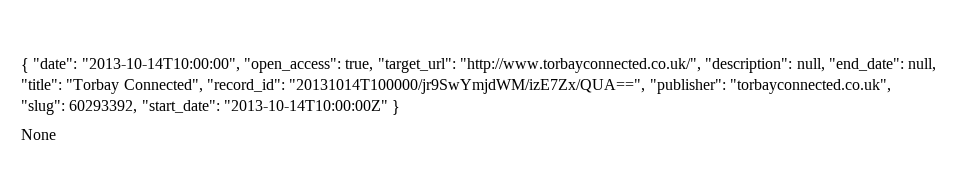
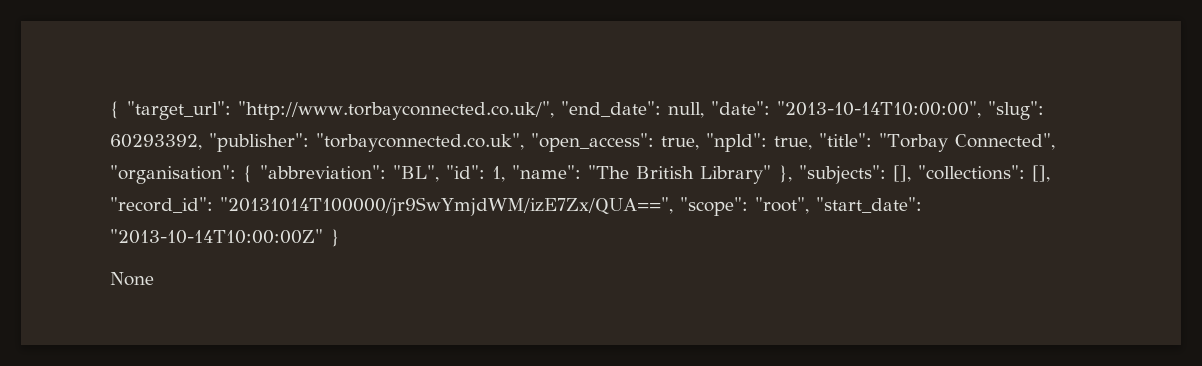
[21,58,937,73] [21,79,891,94] [21,100,138,115] { "date": "2013-10-14T10:00:00", "open_access": true, "target_url": "http://www.torbayconnected.co.uk/", "description": null, "end_date": null, "title": "Torbay Connected", "record_id": "20131014T100000/jr9SwYmjdWM/izE7Zx/QUA==", "publisher": "torbayconnected.co.uk", "slug": 60293392, -> [110,101,1044,120] [110,133,1055,152] [110,165,1050,184] [110,197,809,216] { "target_url": "http://www.torbayconnected.co.uk/", "end_date": null, "date": "2013-10-14T10:00:00", "slug": 60293392, "publisher": "torbayconnected.co.uk", "open_access": true, "npld": true, "title": "Torbay Connected", "organisation": { "abbreviation": "BL", "id": 1, "name": "The British Library" }, "subjects": [], "collections": [], "record_id": "20131014T100000/jr9SwYmjdWM/izE7Zx/QUA==", "scope": "root",

